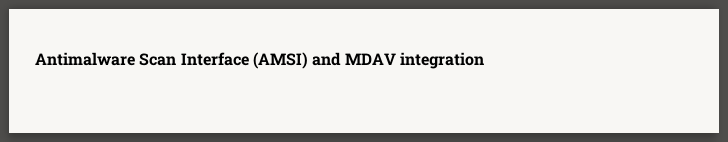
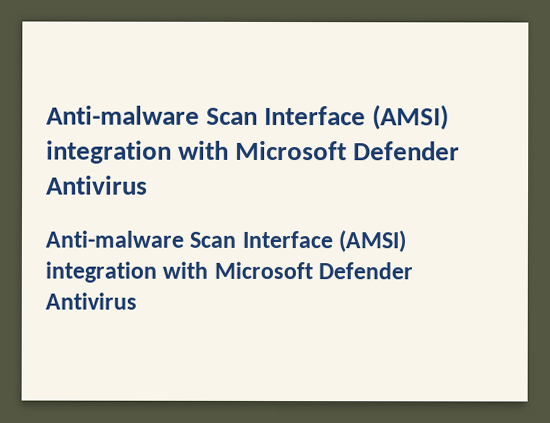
[35,52,484,69] Antimalware Scan Interface (AMSI) and MDAV integration -> [46,104,450,131] [46,140,461,164] [46,175,148,195] [45,230,407,253] [45,261,414,283] [45,292,137,310] Anti-malware Scan Interface (AMSI) integration with Microsoft Defender Antivirus // Anti-malware Scan Interface (AMSI) integration with Microsoft Defender Antivirus

